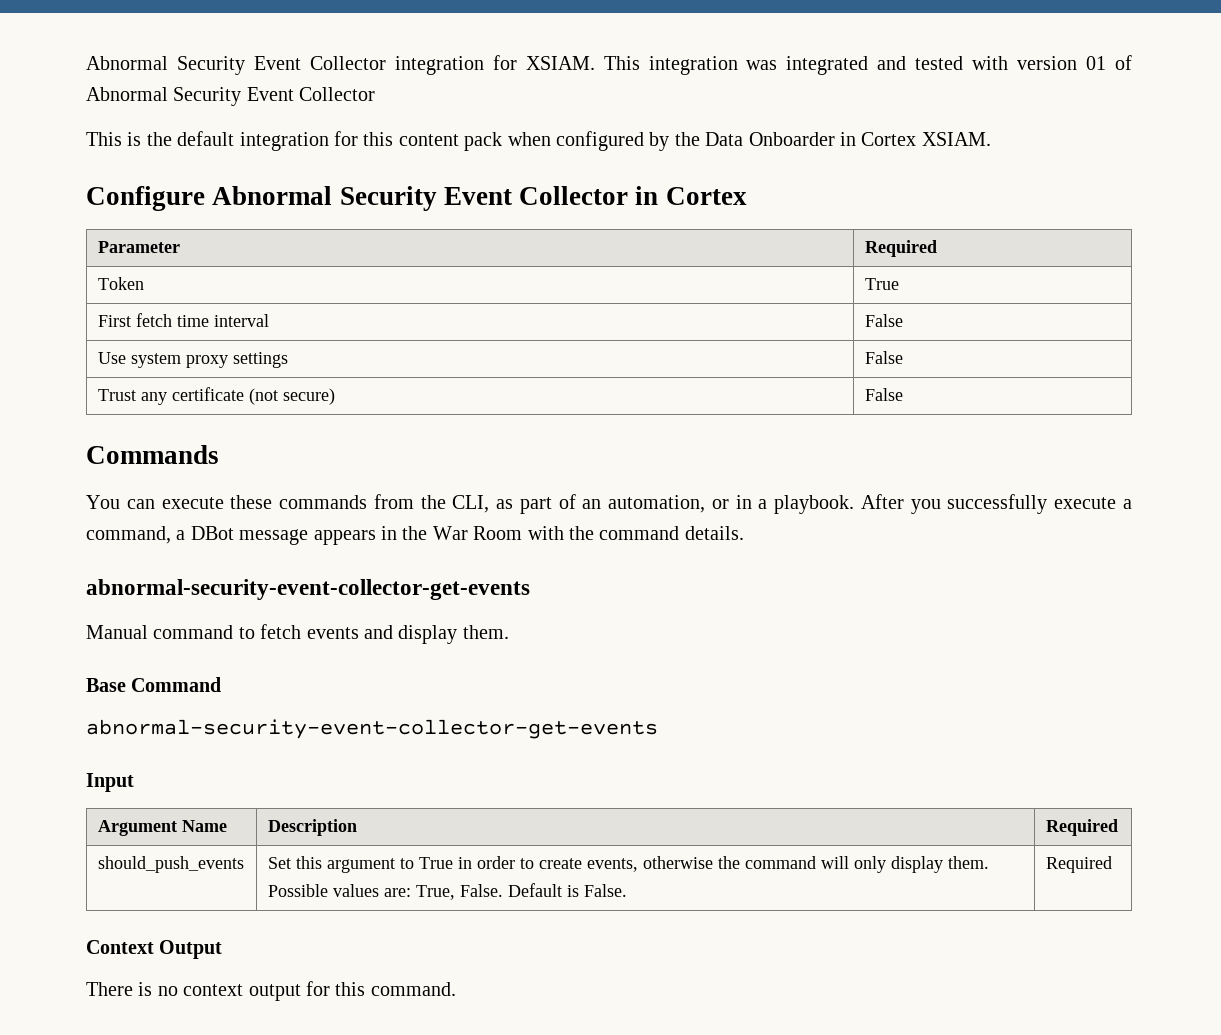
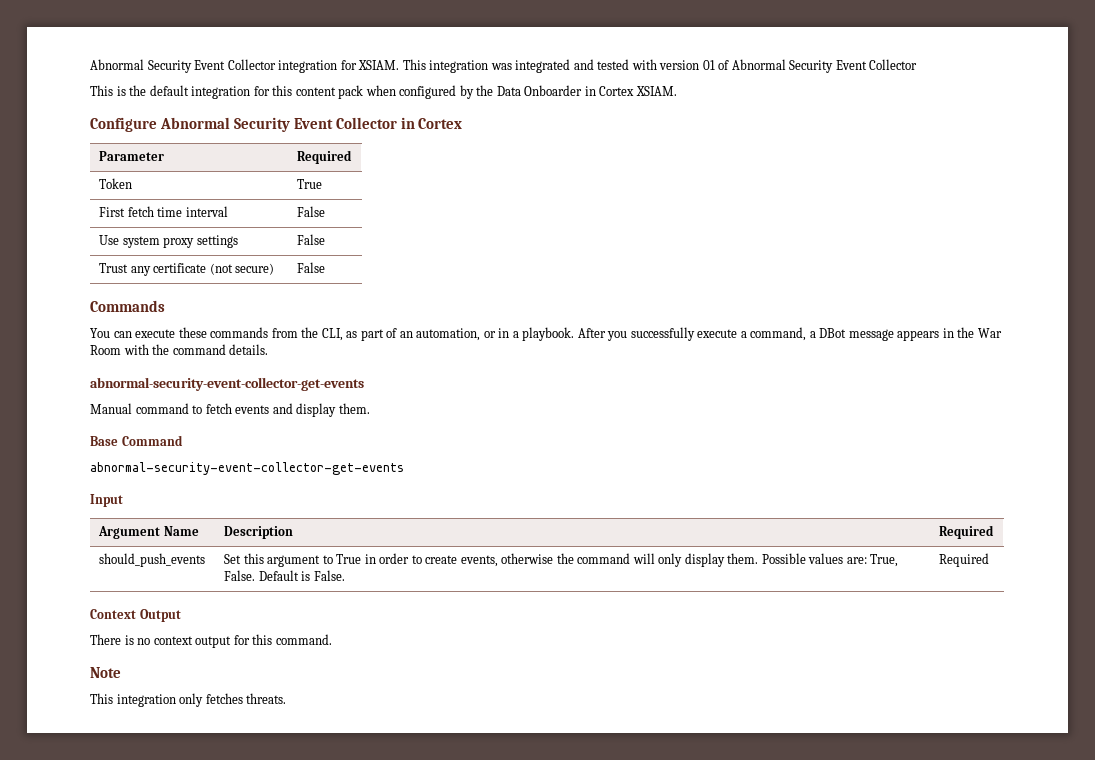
(456, 989) none -> [90,667,121,678] [90,693,287,707] // Note // This integration only fetches threats.

